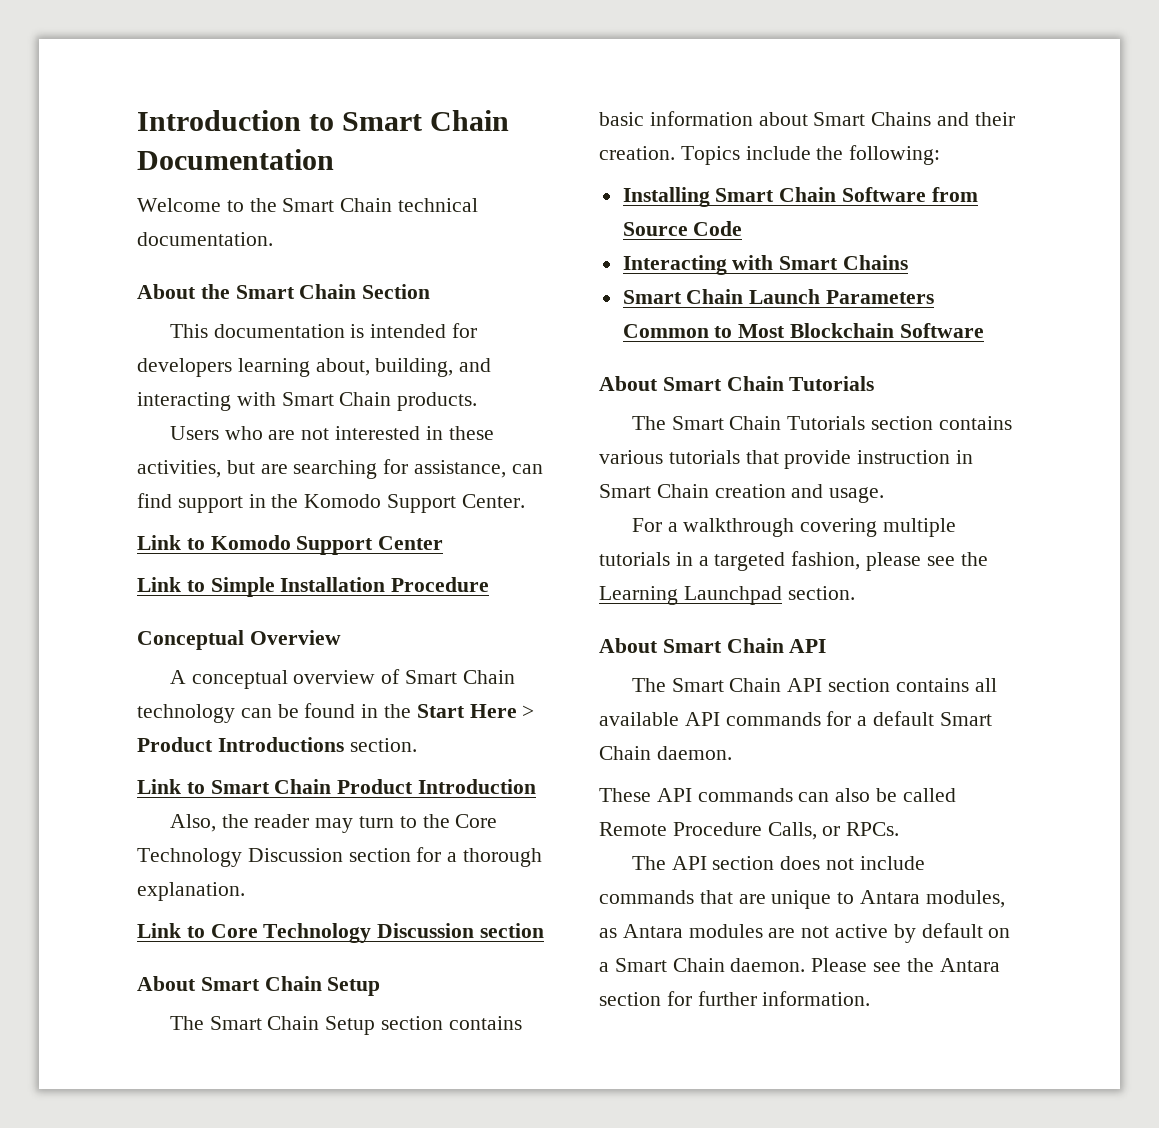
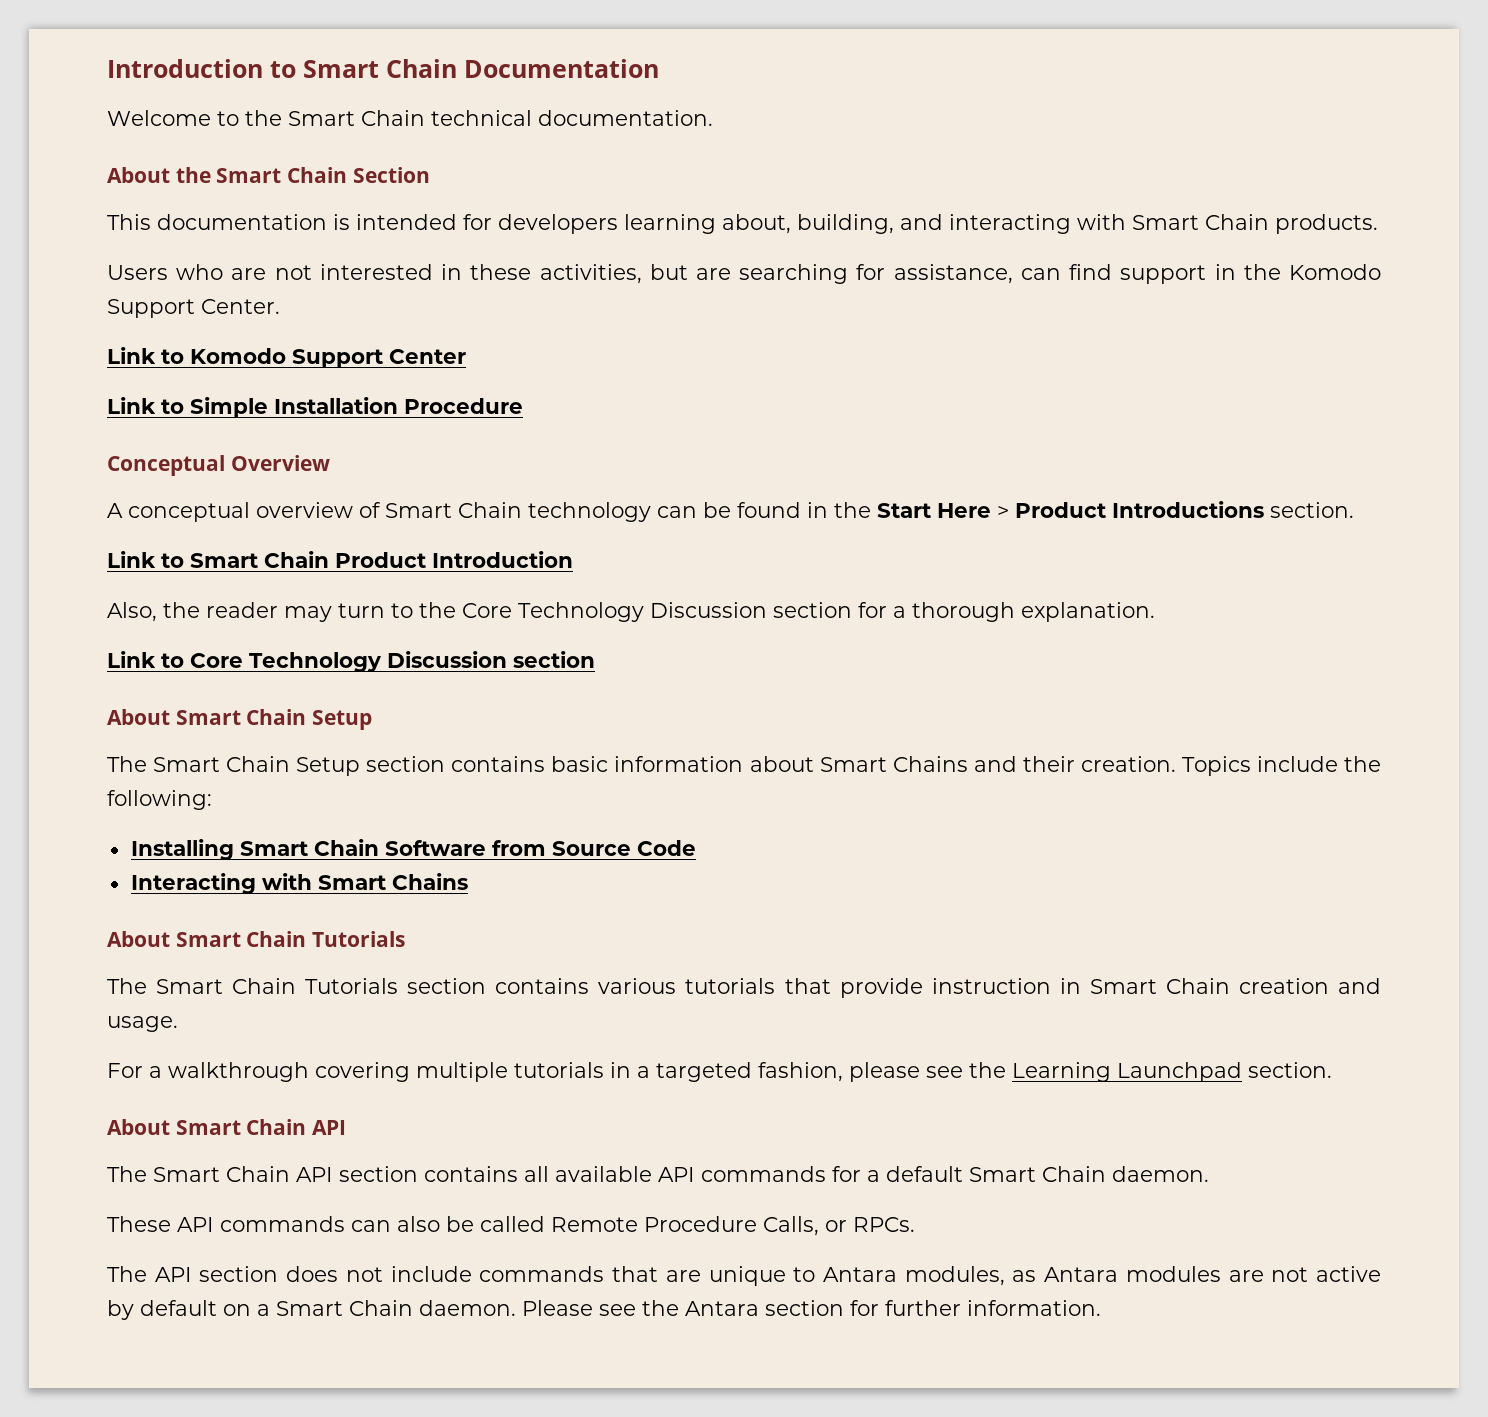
[622,289,935,304] [622,323,984,338] // Smart Chain Launch Parameters Common to Most Blockchain Software -> (468, 881) none

